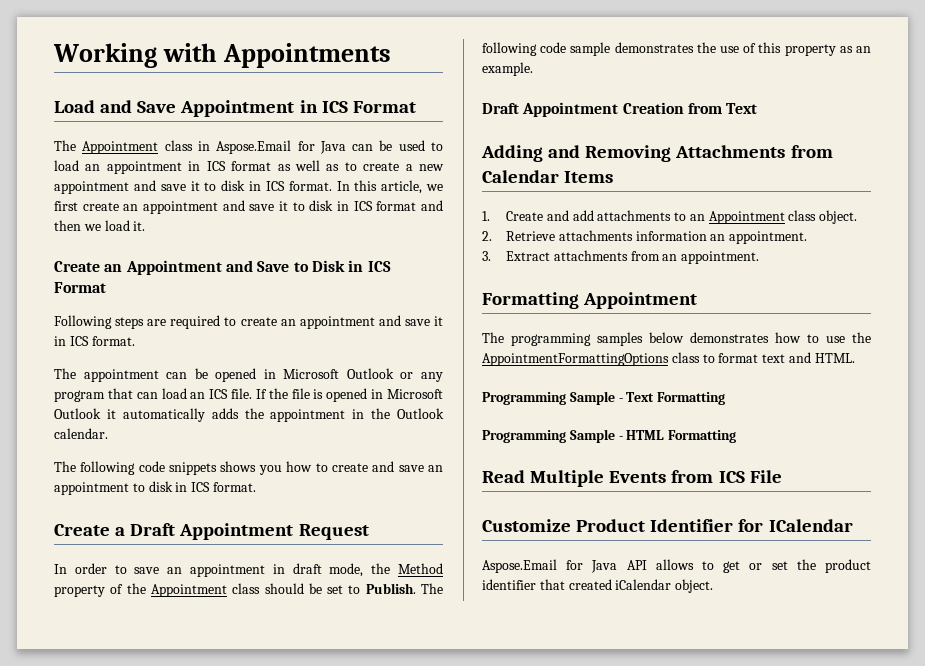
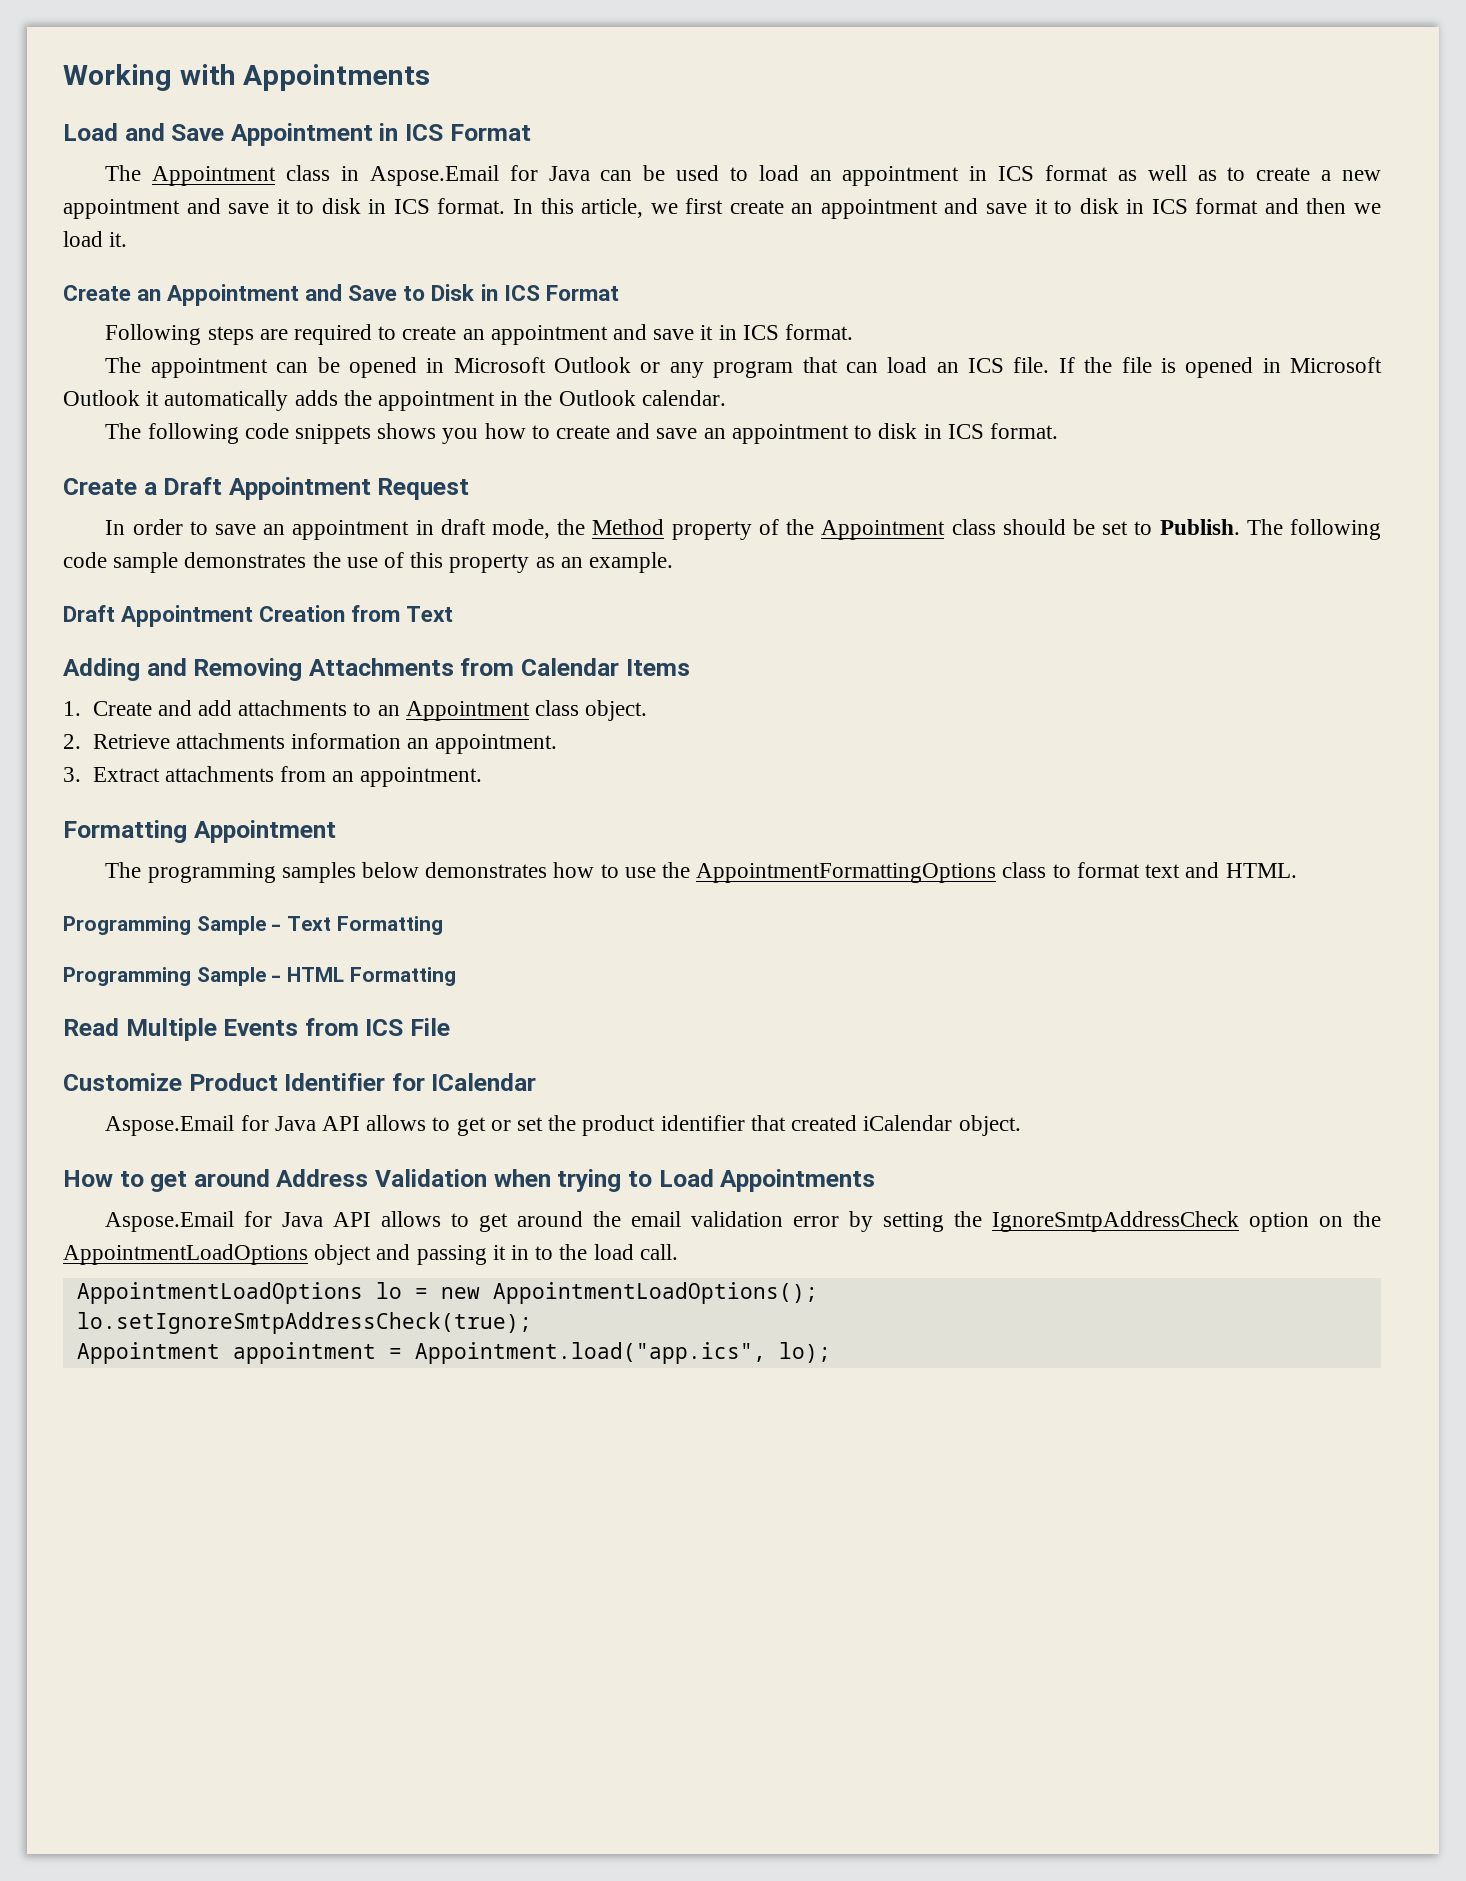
(714, 586) none -> [63,1169,876,1192] [105,1211,1381,1232] [63,1244,678,1265] [76,1282,818,1304] [76,1312,532,1334] [76,1342,831,1364] // How to get around Address Validation when trying to Load Appointments // Aspose.Email for Java API allows to get around the email validation error by setting the IgnoreSmtpAddressCheck option on the AppointmentLoadOptions object and passing it in to the load call. // AppointmentLoadOptions lo = new AppointmentLoadOptions(); // lo.setIgnoreSmtpAddressCheck(true); // Appointment appointment = Appointment.load("app.ics", lo);

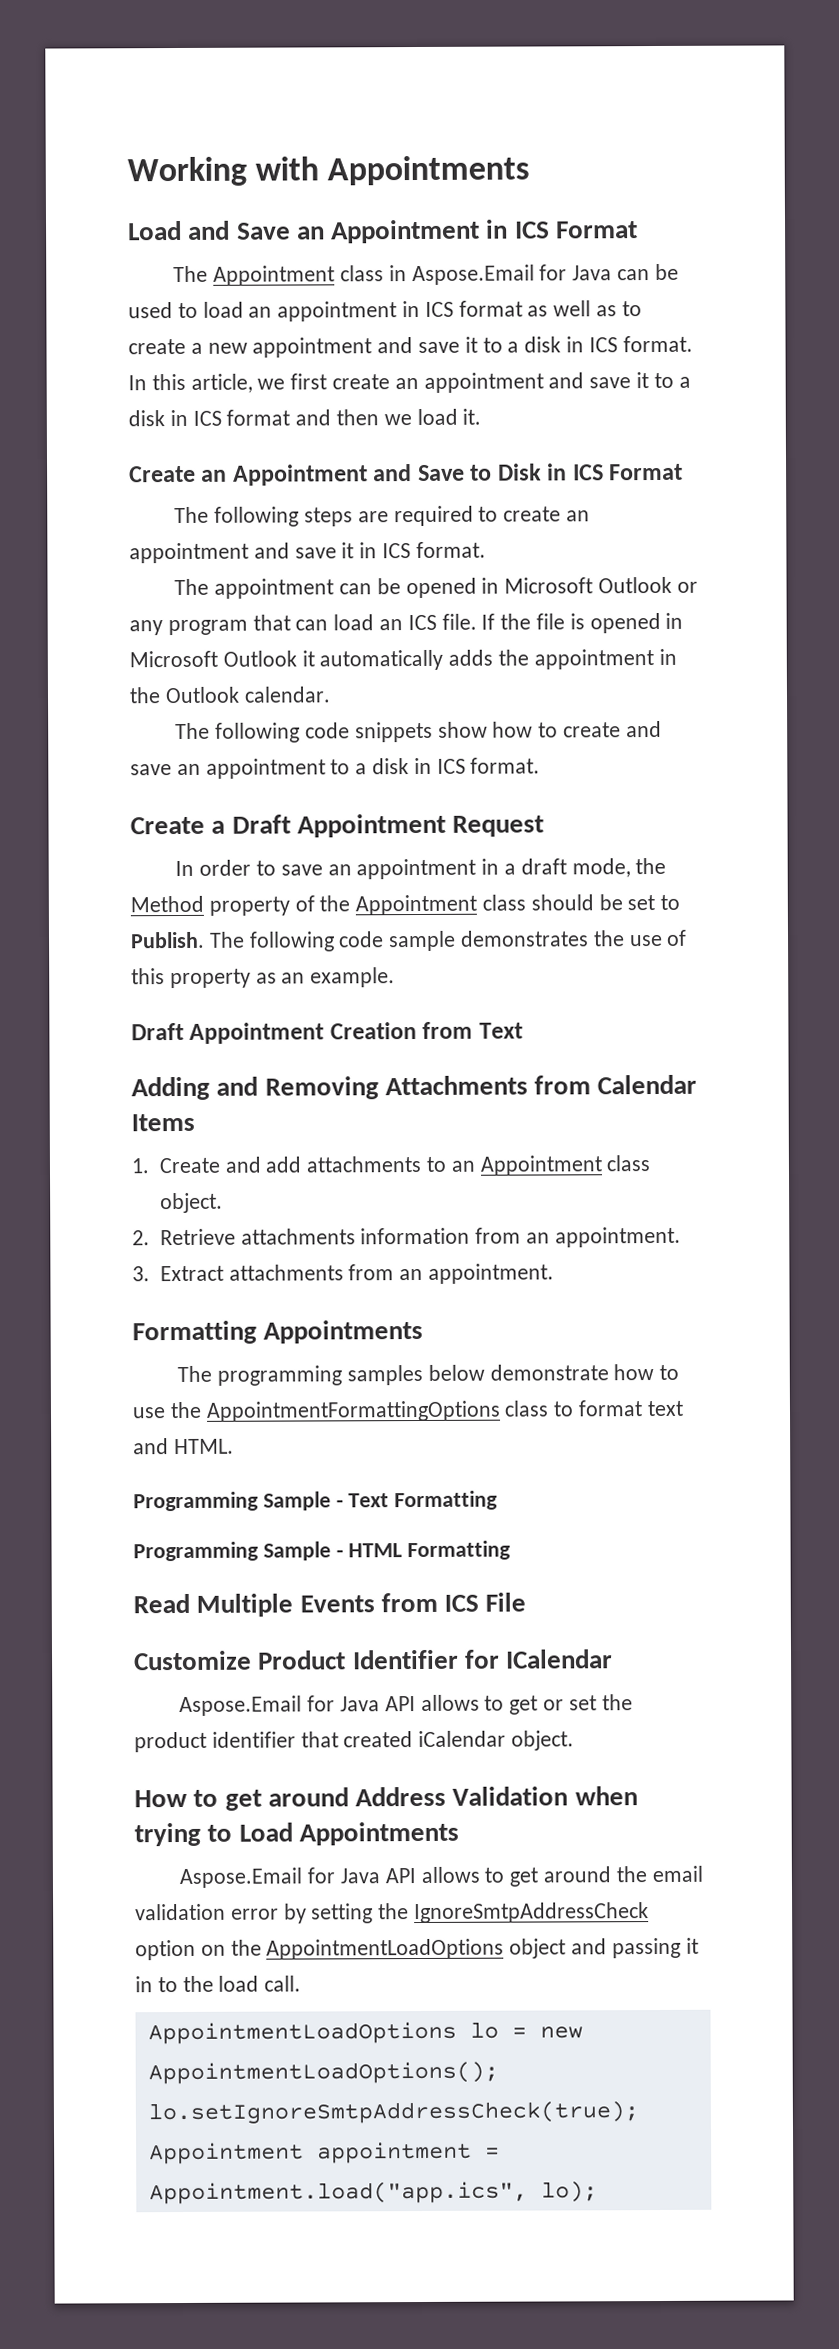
(225, 132) none -> [296,226,325,240] an
(315, 207) none -> [507,341,520,353] a
(1073, 207) none -> [678,376,691,388] a
[105,324,202,345] Following -> [174,506,300,527] The following
[377,423,479,444] shows you -> [437,721,488,738] show
(873, 432) none -> [355,763,368,775] a
(434, 527) none -> [504,863,517,875] a
(401, 741) none -> [475,1227,522,1244] from
[193,820,336,843] Appointment -> [263,1319,424,1344] Appointments
[425,862,548,878] demonstrates -> [489,1364,609,1381] demonstrate

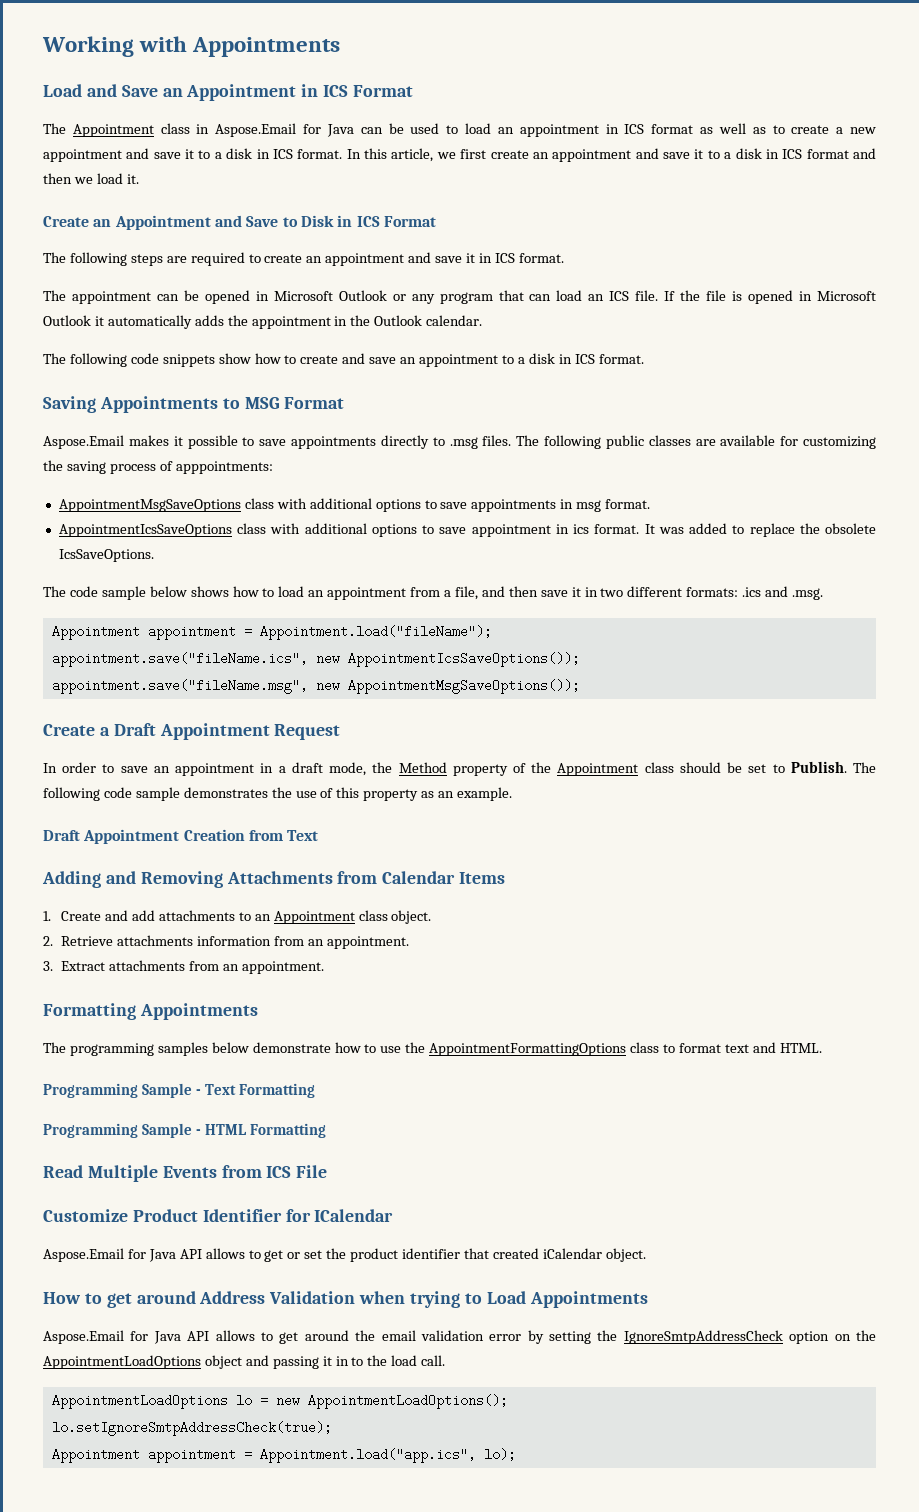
(541, 765) none -> [43,396,345,413] [43,435,877,449] [43,460,273,474] [58,498,651,512] [58,523,877,537] [58,549,154,562] [43,586,824,600] [51,625,492,640] [51,652,580,667] [51,679,580,694] // Saving Appointments to MSG Format // Aspose.Email makes it possible to save appointments directly to .msg files. The following public classes are available for customizing the saving process of apppointments: // AppointmentMsgSaveOptions class with additional options to save appointments in msg format. // AppointmentIcsSaveOptions class with additional options to save appointment in ics format. It was added to replace the obsolete IcsSaveOptions. // The code sample below shows how to load an appointment from a file, and then save it in two different formats: .ics and .msg. // Appointment appointment = Appointment.load("fileName"); // appointment.save("fileName.ics", new AppointmentIcsSaveOptions()); // appointment.save("fileName.msg", new AppointmentMsgSaveOptions());

